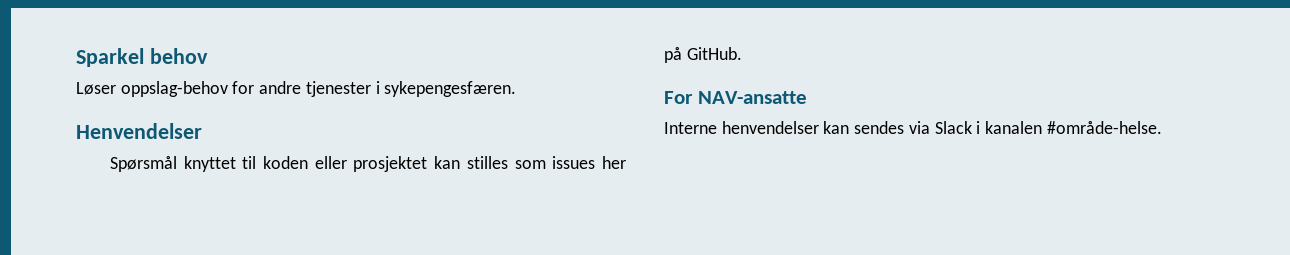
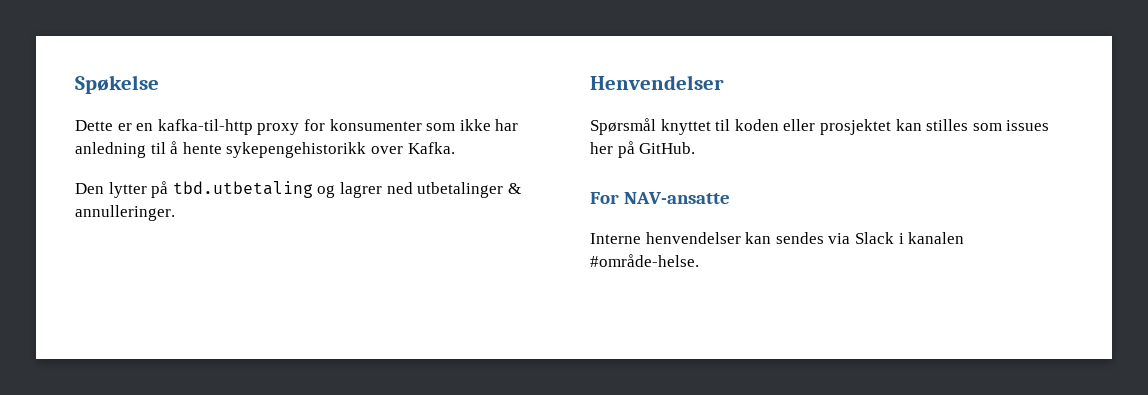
[76,48,208,67] [76,81,517,97] Sparkel behov // Løser oppslag-behov for andre tjenester i sykepengesfæren. -> [75,75,159,94] [75,119,519,135] [75,141,455,158] [75,181,521,198] [75,205,175,221] Spøkelse // Dette er en kafka-til-http proxy for konsumenter som ikke har anledning til å hente sykepengehistorikk over Kafka. // Den lytter på tbd.utbetaling og lagrer ned utbetalinger & annulleringer.

